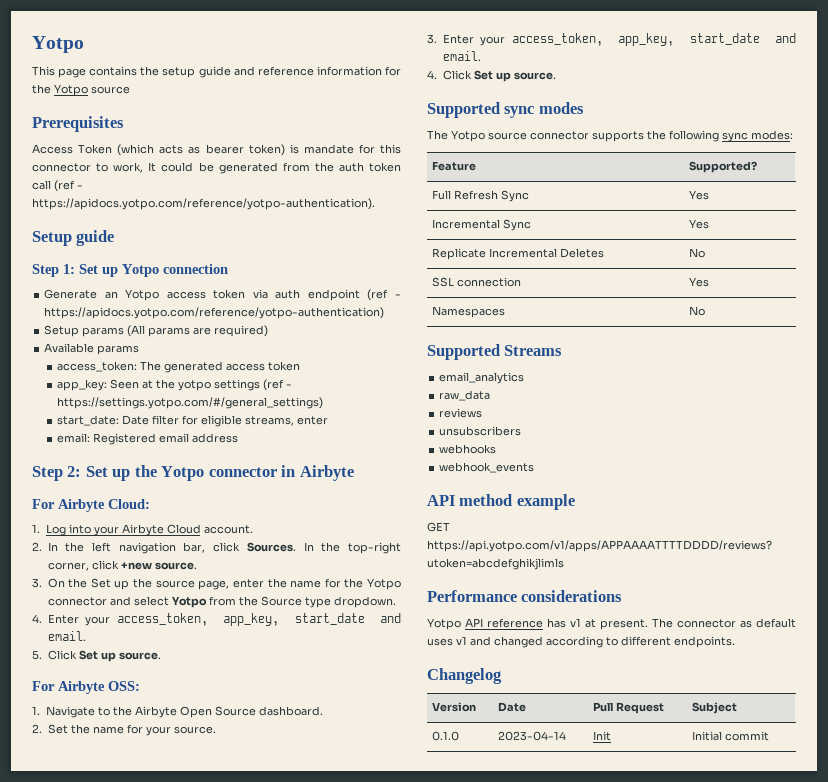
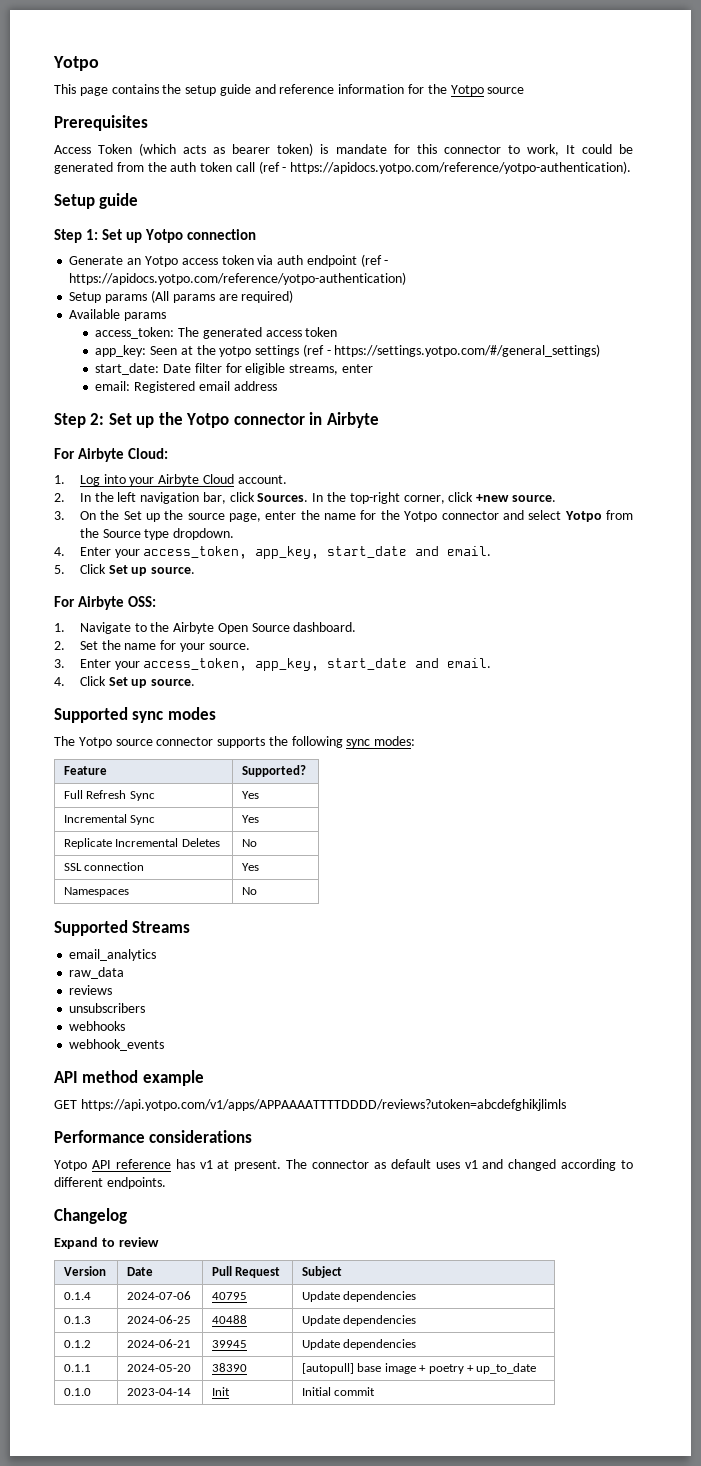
(502, 676) none -> [54,1237,159,1249] // Expand to review
(737, 708) none -> [64,1292,92,1300] [127,1291,192,1300] [212,1292,248,1300] [302,1291,417,1302] [64,1316,92,1324] [127,1315,192,1324] [212,1315,248,1324] [302,1315,417,1326] [64,1340,92,1348] [127,1339,192,1348] [212,1340,248,1348] [302,1339,417,1350] [64,1364,92,1372] [127,1364,192,1372] [212,1363,248,1372] [302,1363,537,1374] // 0.1.4 | 2024-07-06 | 40795 | Update dependencies // 0.1.3 | 2024-06-25 | 40488 | Update dependencies // 0.1.2 | 2024-06-21 | 39945 | Update dependencies // 0.1.1 | 2024-05-20 | 38390 | [autopull] base image + poetry + up_to_date

